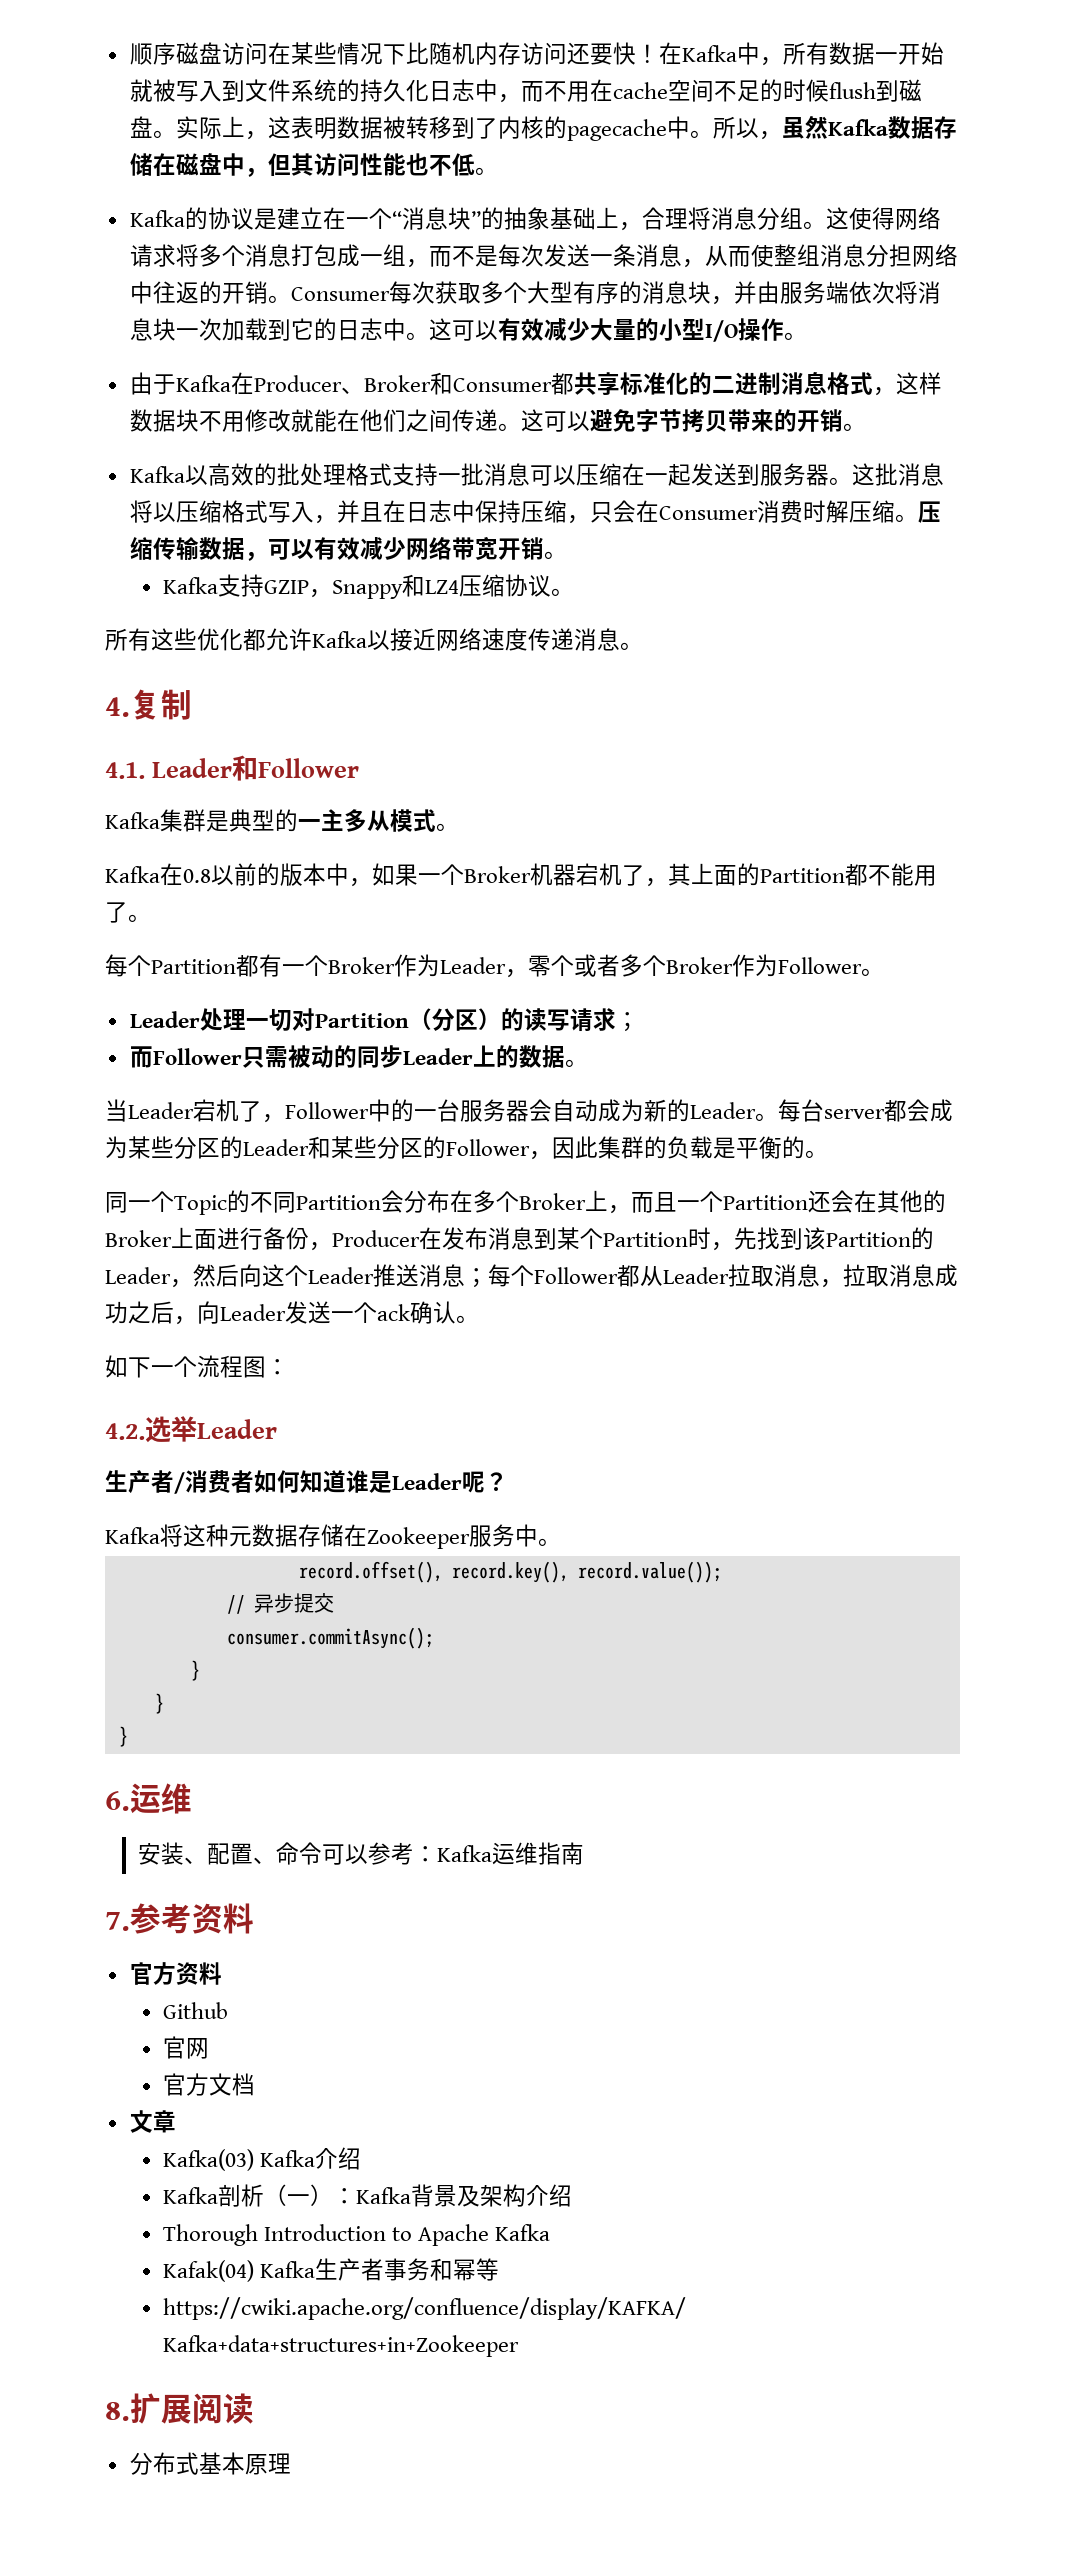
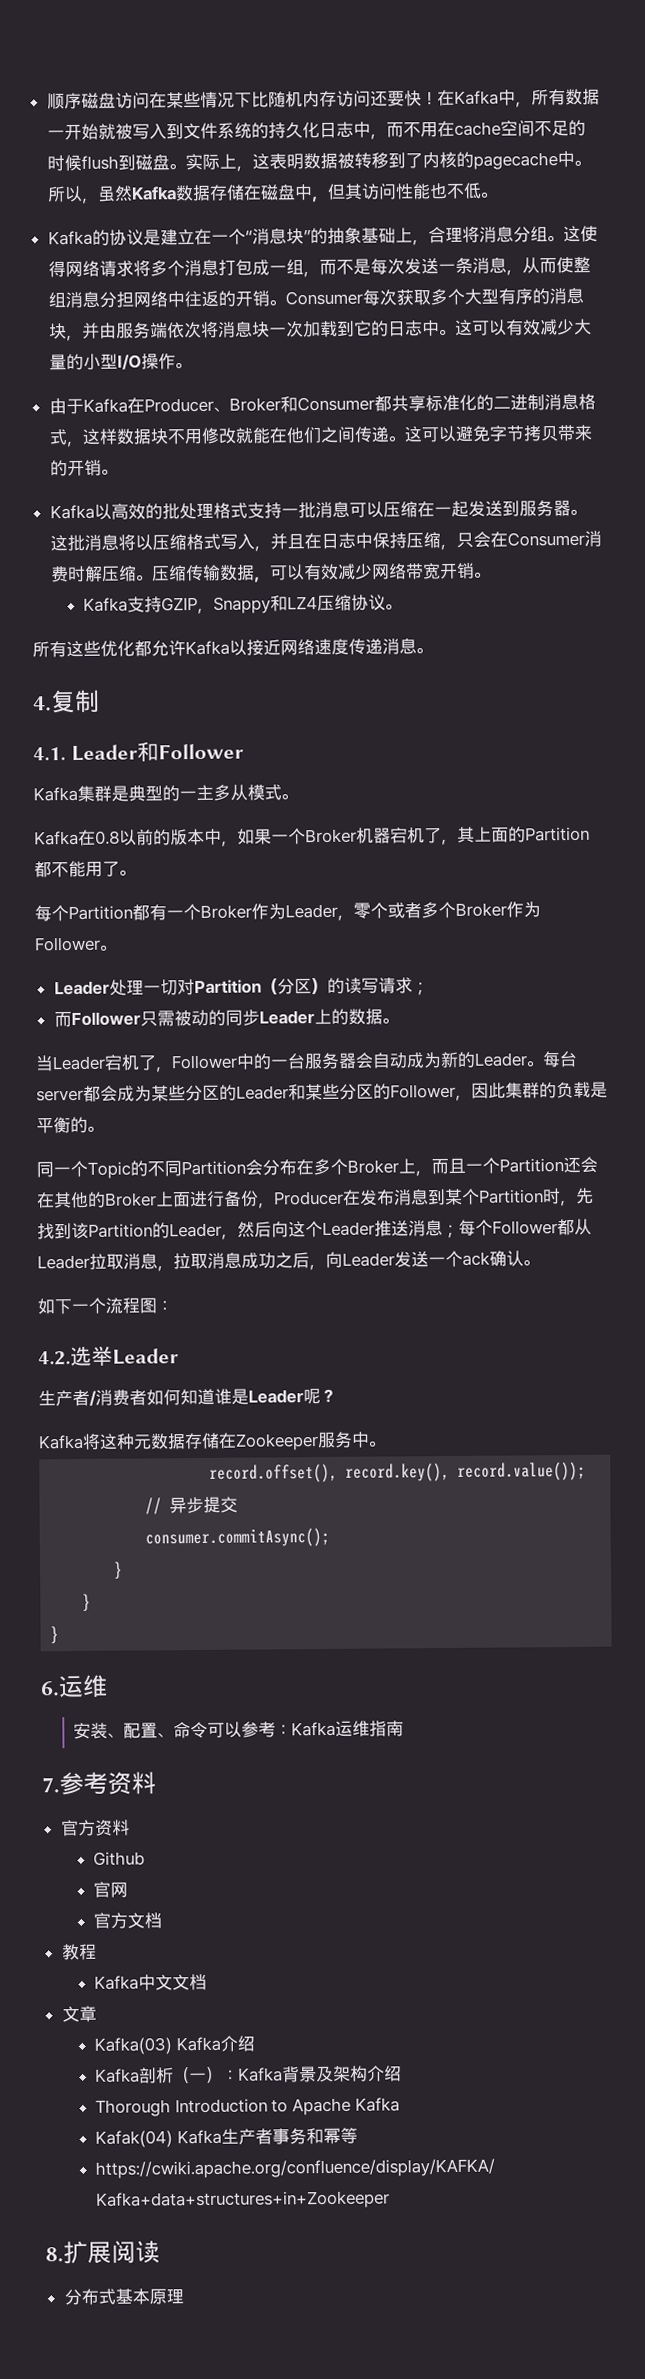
(255, 2084) none -> [61,1943,97,1961] [94,1973,208,1991] // 教程 // Kafka中文文档

